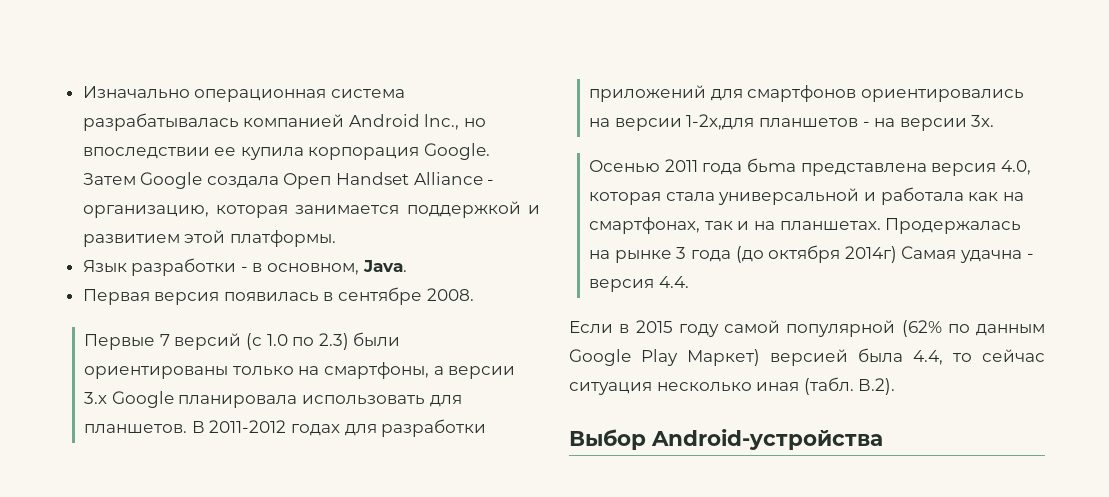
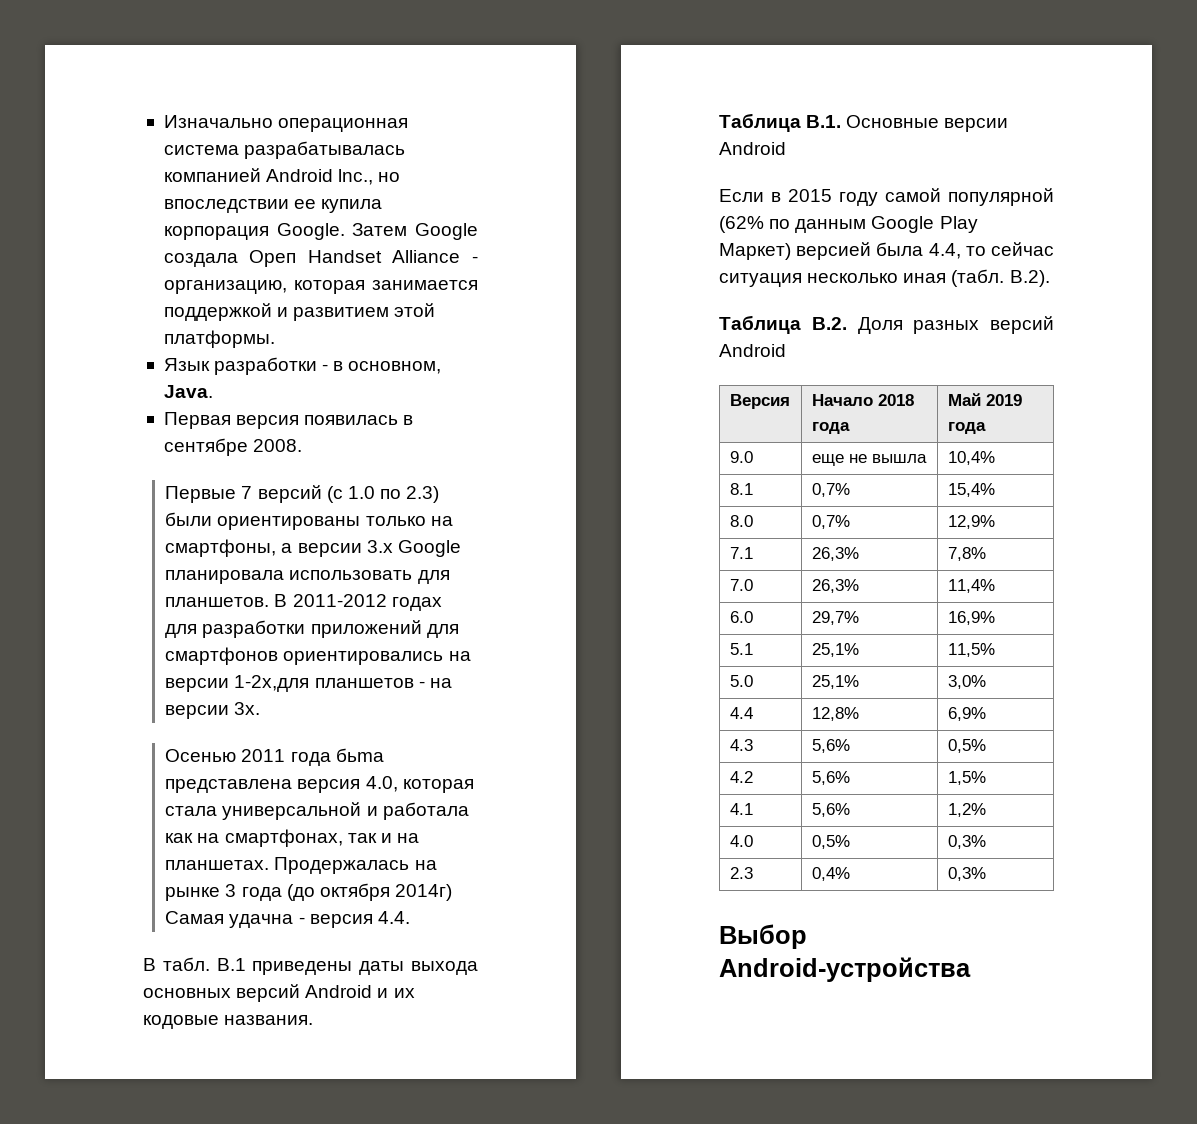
(689, 282) none -> [143,957,479,975] [143,984,415,1002] [143,1015,314,1029] [719,113,1009,132] [719,142,786,155] // В табл. В.1 приведены даты выхода основных версий Android и их кодовые названия. // Таблица В.1. Основные версии Android
(896, 386) none -> [719,315,1054,334] [719,344,786,357] [729,394,790,409] [811,394,914,406] [811,422,850,434] [947,393,1022,406] [947,422,986,434] [729,451,753,463] [811,454,927,466] [947,451,995,465] [729,483,753,495] [811,483,850,497] [947,483,995,497] [729,515,753,527] [811,515,850,529] [947,515,995,529] [729,547,753,559] [811,547,859,561] [947,547,986,561] [729,579,753,591] [811,579,859,593] [947,579,995,593] [729,611,753,623] [811,611,859,625] [947,611,995,625] [729,643,753,655] [811,643,859,657] [947,643,995,657] [729,675,753,687] [811,675,859,689] [947,675,986,689] [729,707,753,719] [811,707,859,721] [947,707,986,721] [729,739,753,751] [811,739,850,753] [947,739,986,753] [729,771,753,783] [811,771,850,785] [947,771,986,785] [729,803,753,815] [811,803,850,817] [947,803,986,817] [729,835,753,847] [811,835,850,849] [947,835,986,849] [729,867,753,879] [811,867,850,881] [947,867,986,881] // Таблица В.2. Доля разных версий Android // Версия | Начало 2018 года | Май 2019 года // 9.0 | еще не вышла | 10,4% // 8.1 | 0,7% | 15,4% // 8.0 | 0,7% | 12,9% // 7.1 | 26,3% | 7,8% // 7.0 | 26,3% | 11,4% // 6.0 | 29,7% | 16,9% // 5.1 | 25,1% | 11,5% // 5.0 | 25,1% | 3,0% // 4.4 | 12,8% | 6,9% // 4.3 | 5,6% | 0,5% // 4.2 | 5,6% | 1,5% // 4.1 | 5,6% | 1,2% // 4.0 | 0,5% | 0,3% // 2.3 | 0,4% | 0,3%

